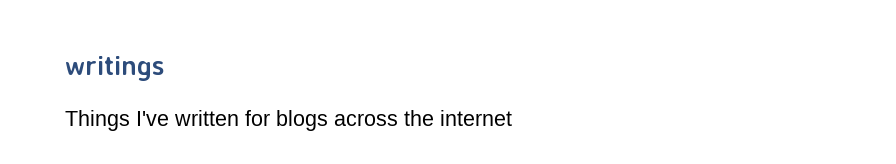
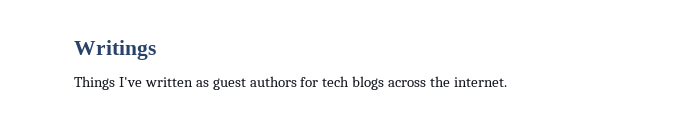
[65,56,164,81] writings -> [74,40,156,60] Writings
[245,110,270,126] for -> [195,76,350,90] as guest authors for tech
[440,110,512,126] internet -> [454,77,508,87] internet.

